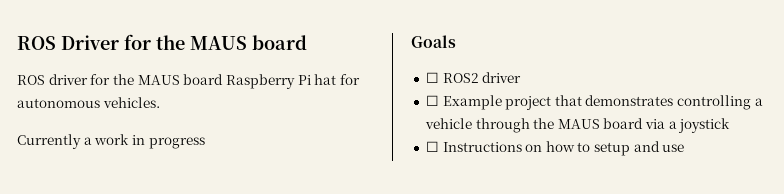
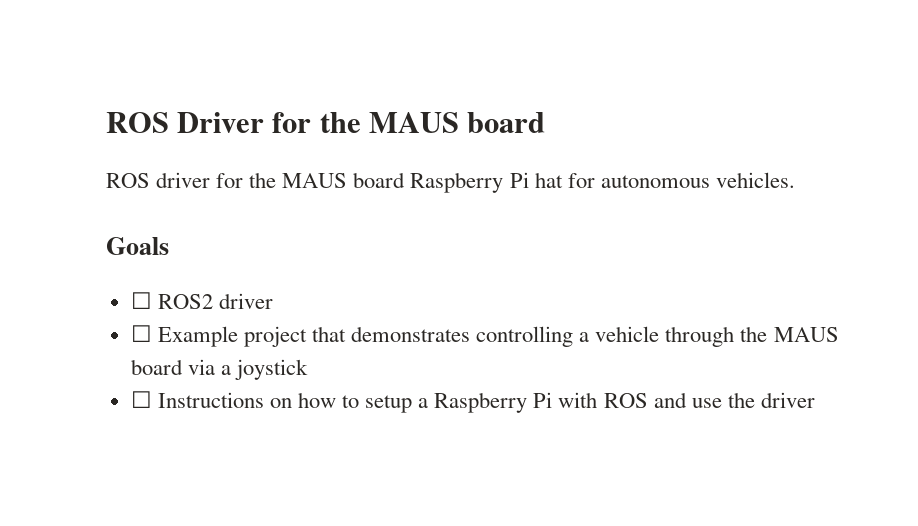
[17,134,205,149] // Currently a work in progress -> (795, 180) none
[633,141,685,152] and use -> [418,392,815,413] a Raspberry Pi with ROS and use the driver

